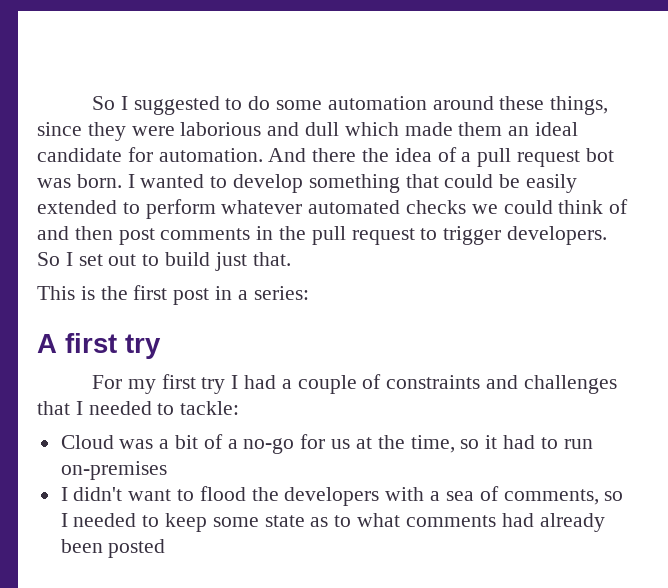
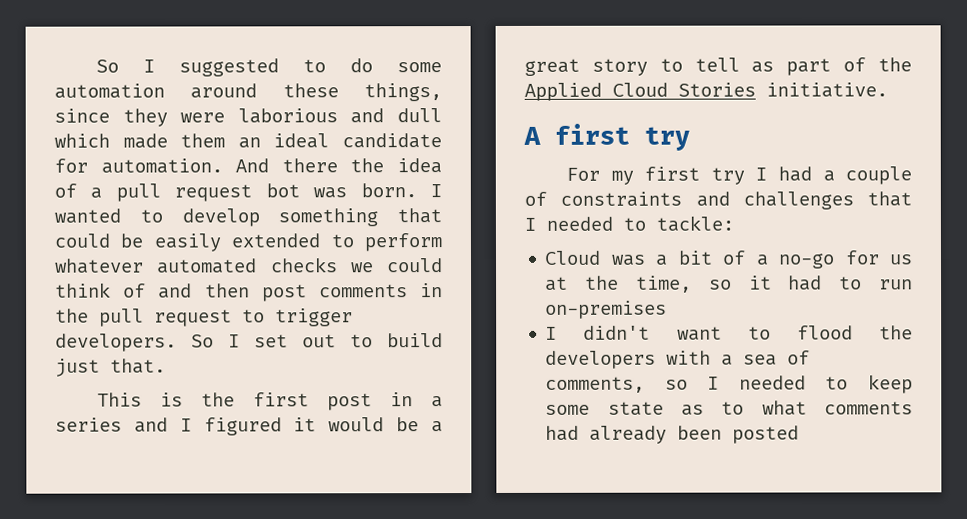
[253,286,309,300] series: -> [55,417,443,436] [524,57,912,76] [524,82,888,101] series and I figured it would be a great story to tell as part of the Applied Cloud Stories initiative.

